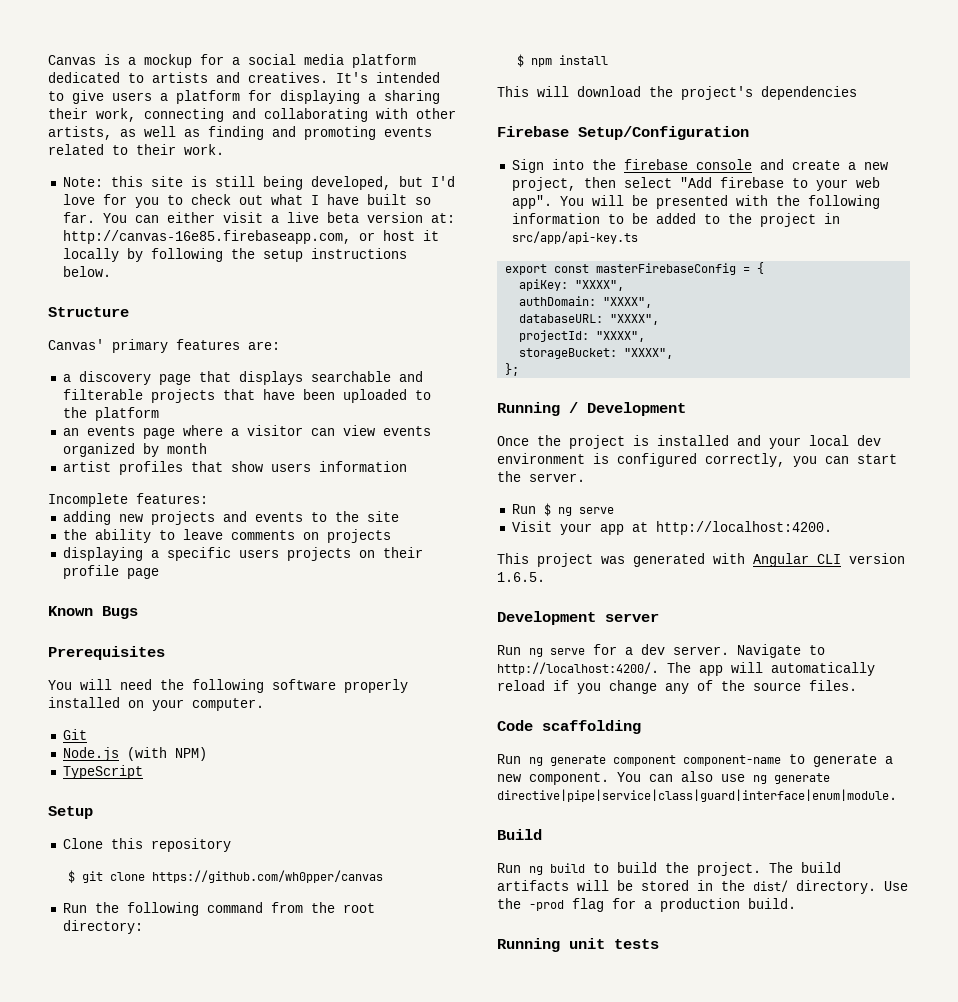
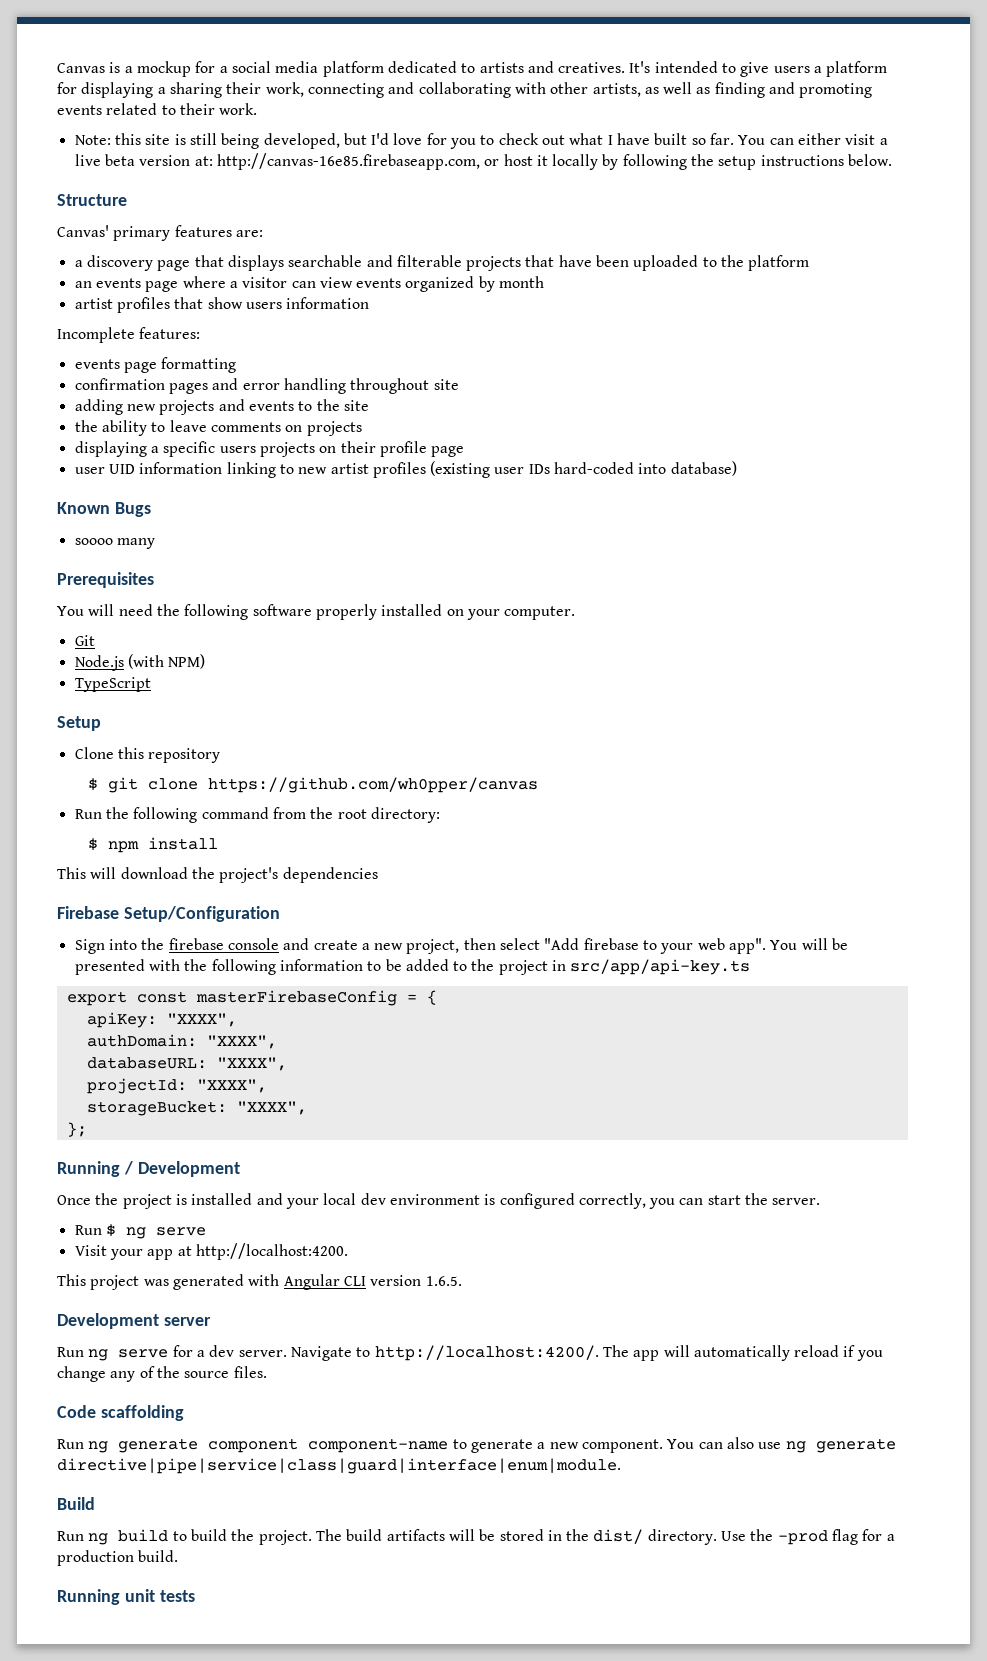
(208, 498) none -> [74,357,237,373] [74,378,459,394] // events page formatting // confirmation pages and error handling throughout site
(159, 573) none -> [74,461,737,478] // user UID information linking to new artist profiles (existing user IDs hard-coded into database)
(138, 612) none -> [74,538,155,549] // soooo many

